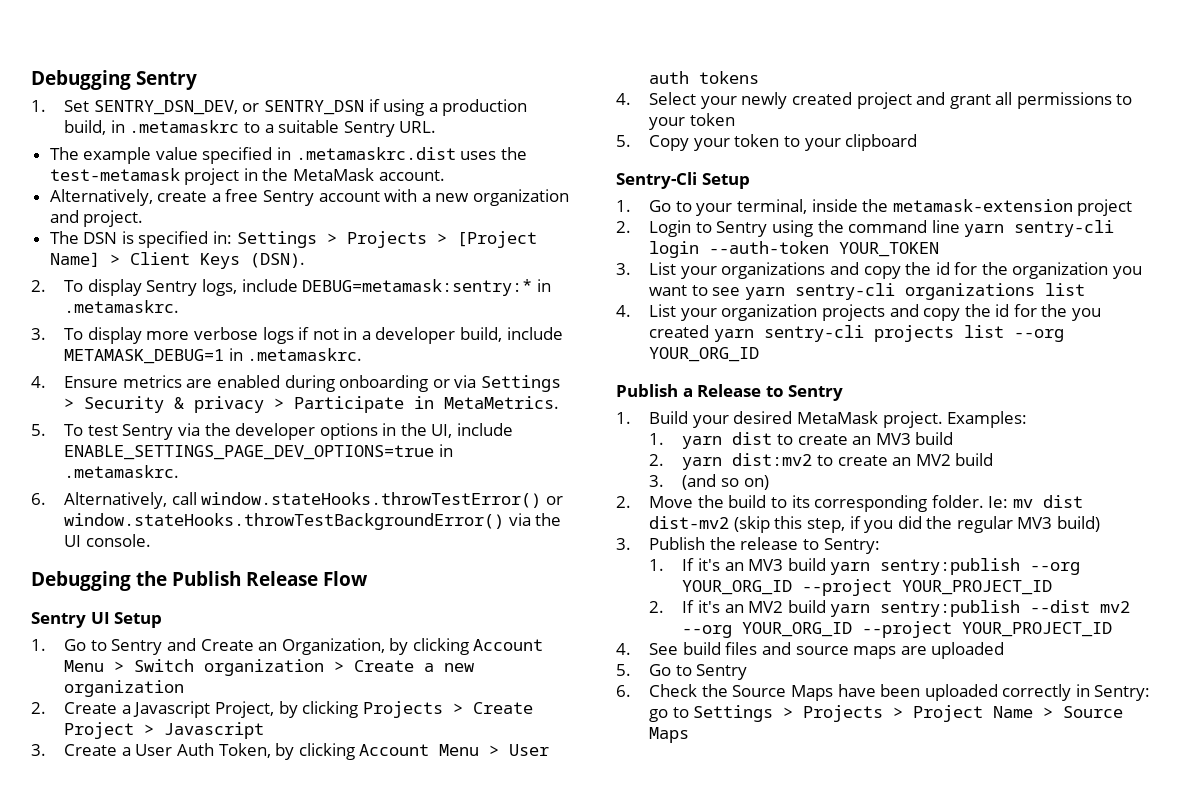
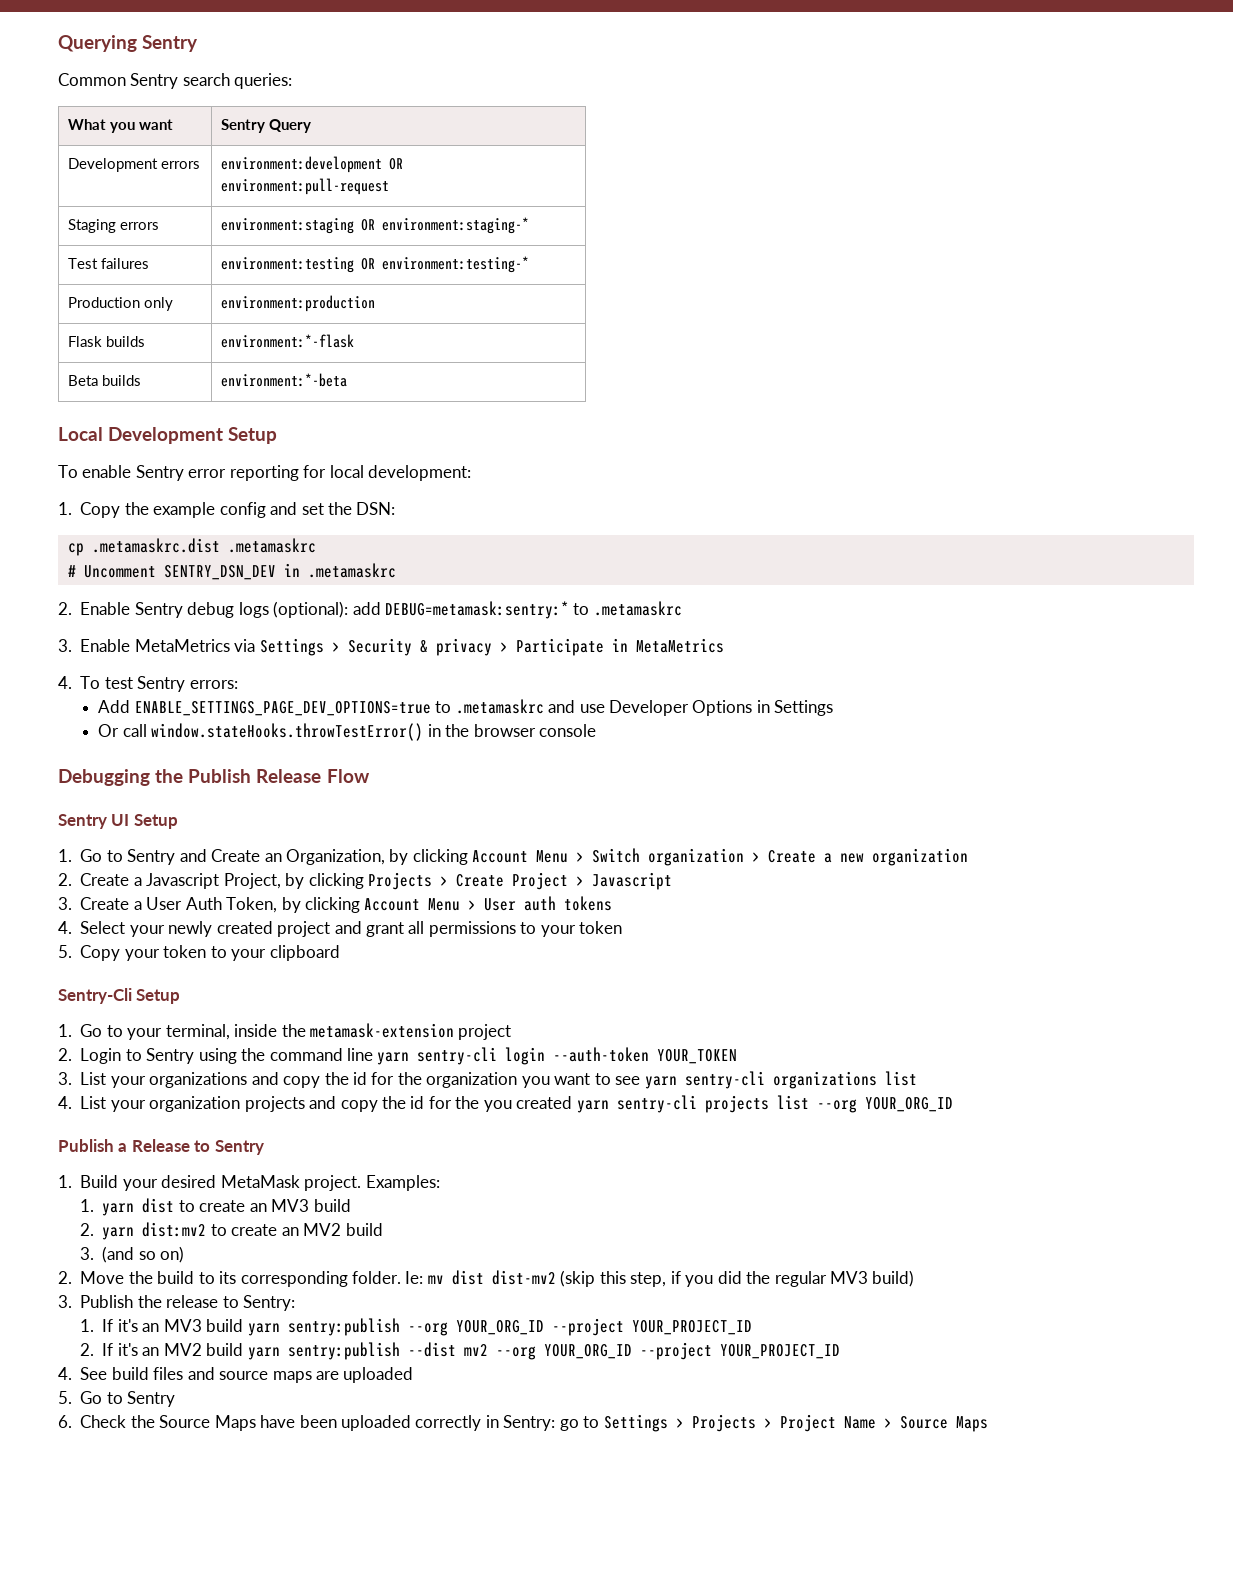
[31,70,197,90] [31,99,528,116] [64,120,437,137] [49,147,527,164] [49,168,445,185] [49,189,570,206] [49,210,144,227] [49,231,537,248] [49,252,305,269] [31,279,551,296] [64,300,180,313] [31,327,563,344] [64,348,363,364] [31,375,450,392] Debugging Sentry // 1. Set SENTRY_DSN_DEV, or SENTRY_DSN if using a production build, in .metamaskrc to a suitable Sentry URL. // The example value specified in .metamaskrc.dist uses the test-metamask project in the MetaMask account. // Alternatively, create a free Sentry account with a new organization and project. // The DSN is specified in: Settings > Projects > [Project Name] > Client Keys (DSN). // 2. To display Sentry logs, include DEBUG=metamask:sentry:* in .metamaskrc. // 3. To display more verbose logs if not in a developer build, include METAMASK_DEBUG=1 in .metamaskrc. // 4. Ensure metrics are enabled during onboarding or -> [58,35,199,52] [58,73,293,89] [67,119,173,133] [220,119,311,133] [67,158,200,172] [220,156,403,173] [220,178,389,195] [67,219,159,233] [220,217,529,234] [67,258,149,269] [220,256,529,273] [67,297,173,311] [220,295,375,312] [67,336,145,347] [220,334,354,348] [67,375,141,386] [220,373,347,387] [58,427,278,444] [58,465,472,481] [58,502,396,518] [67,538,316,556] [67,563,396,580] [58,601,682,619] [58,639,230,652] Querying Sentry // Common Sentry search queries: // What you want | Sentry Query // Development errors | environment:development OR environment:pull-request // Staging errors | environment:staging OR environment:staging-* // Test failures | environment:testing OR environment:testing-* // Production only | environment:production // Flask builds | environment:*-flask // Beta builds | environment:*-beta // Local Development Setup // To enable Sentry error reporting for local development: // 1. Copy the example config and set the DSN: // cp .metamaskrc.dist .metamaskrc // # Uncomment SENTRY_DSN_DEV in .metamaskrc // 2. Enable Sentry debug logs (optional): add DEBUG=metamask:sentry:* to .metamaskrc // 3. Enable MetaMetrics
[444,396,560,409] [31,424,46,436] MetaMetrics. // 5. -> [635,638,724,653] [58,676,72,689] MetaMetrics // 4.
[177,423,514,440] [64,444,453,460] [64,465,180,478] [31,492,563,509] [64,513,562,530] [64,534,151,547] via the developer options in the UI, include ENABLE_SETTINGS_PAGE_DEV_OPTIONS=true in .metamaskrc. // 6. Alternatively, call window.stateHooks.throwTestError() or window.stateHooks.throwTestBackgroundError() via the UI console. -> [189,680,238,689] [98,699,834,716] [98,723,597,741] errors: // Add ENABLE_SETTINGS_PAGE_DEV_OPTIONS=true to .metamaskrc and use Developer Options in Settings // Or call window.stateHooks.throwTestError() in the browser console

